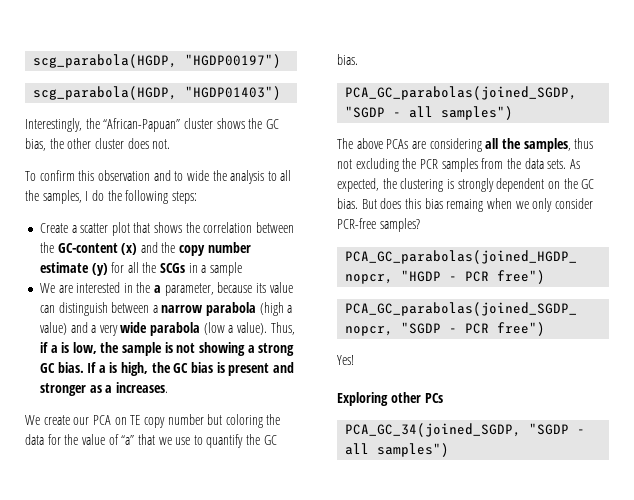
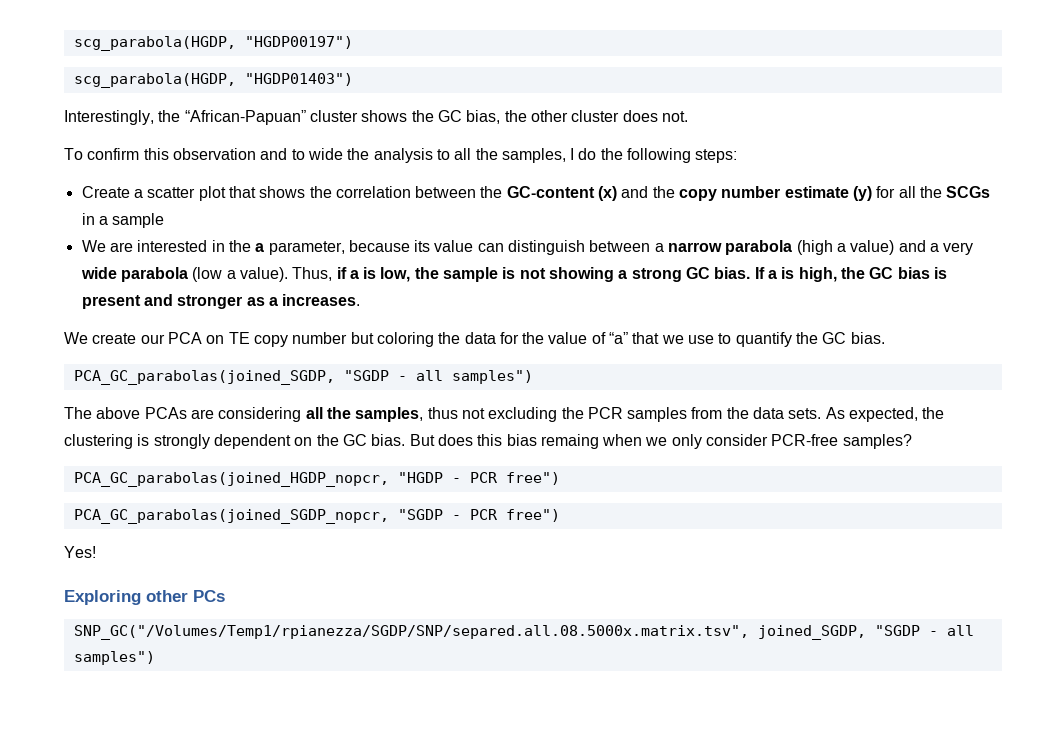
[345,423,522,437] PCA_GC_34(joined_SGDP, -> [73,625,866,640] SNP_GC("/Volumes/Temp1/rpianezza/SGDP/SNP/separed.all.08.5000x.matrix.tsv", joined_SGDP,

